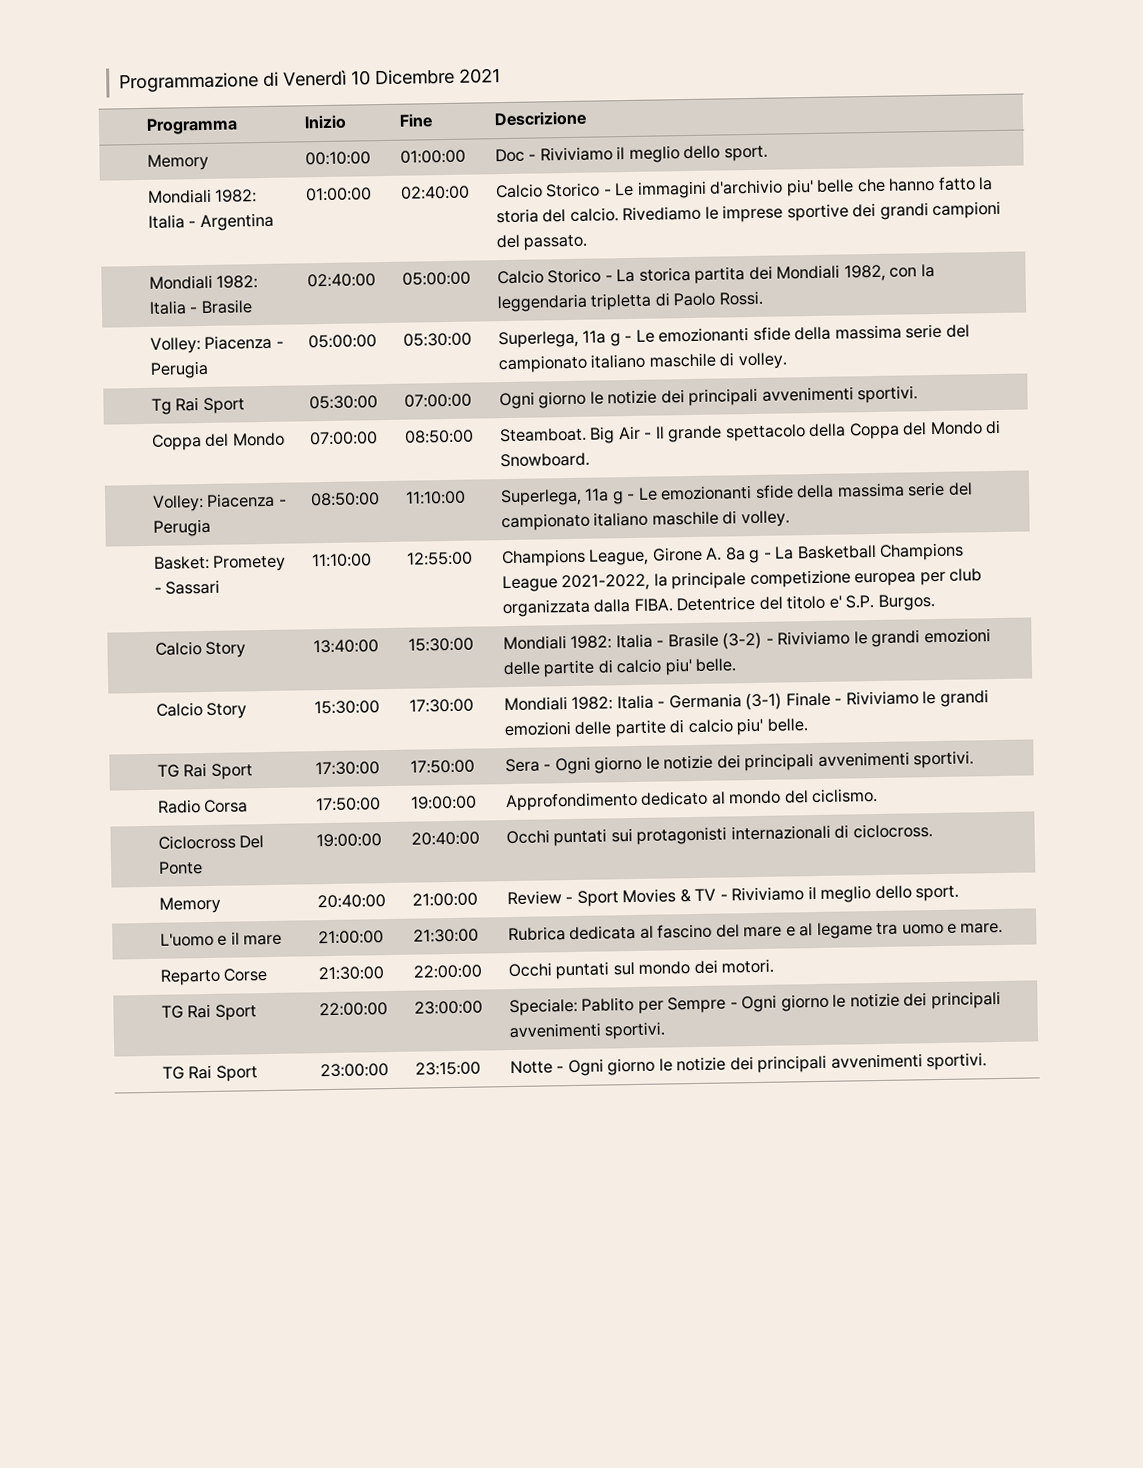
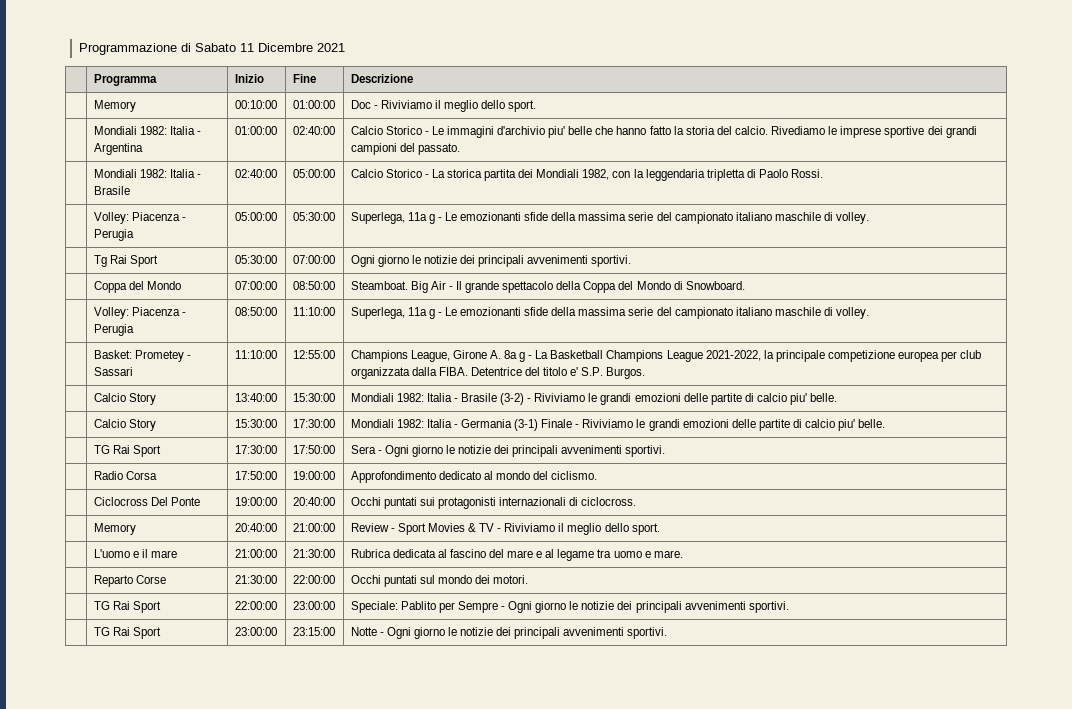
[282,69,371,87] Venerdì 10 -> [195,43,255,52] Sabato 11

